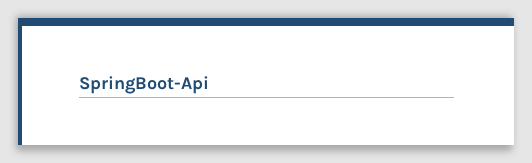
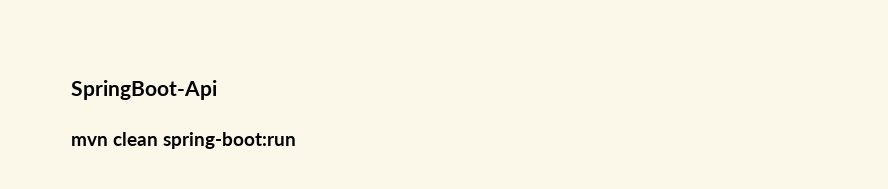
(209, 85) none -> [71,132,297,149] // mvn clean spring-boot:run

